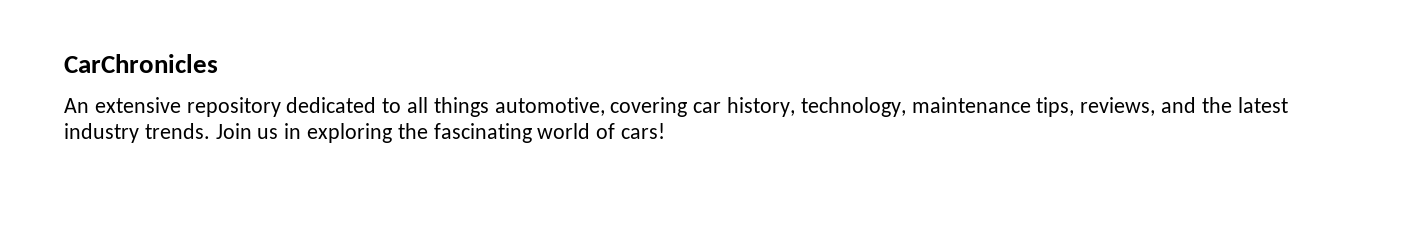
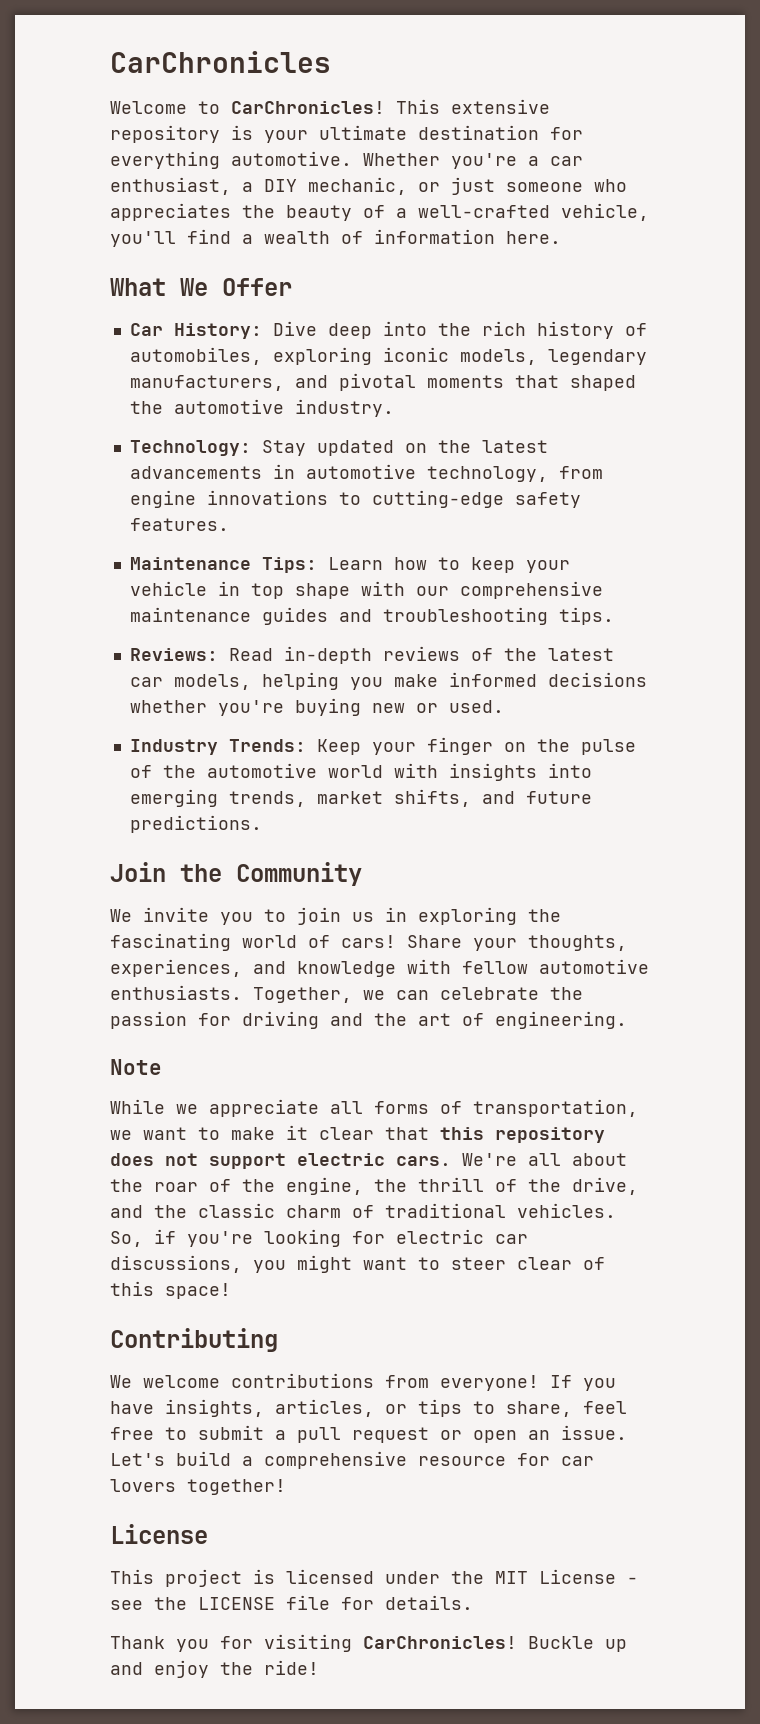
[64,97,1288,117] [64,123,252,143] An extensive repository dedicated to all things automotive, covering car history, technology, maintenance tips, reviews, and the latest industry trends. Join -> [110,99,550,114] [110,125,583,143] [110,151,583,169] [110,177,627,195] [110,203,649,221] [110,229,561,247] [110,278,292,296] [129,321,647,339] [129,347,647,365] [129,373,636,391] [129,399,394,417] [129,440,548,456] [129,464,603,482] [129,490,581,508] [129,518,229,531] [129,557,570,573] [129,581,603,599] [129,607,614,625] [129,646,614,664] [129,672,647,690] [129,698,504,716] [129,737,636,755] [129,763,592,781] [129,789,592,807] [129,815,262,833] [110,862,362,886] [110,907,341,925] Welcome to CarChronicles! This extensive repository is your ultimate destination for everything automotive. Whether you're a car enthusiast, a DIY mechanic, or just someone who appreciates the beauty of a well-crafted vehicle, you'll find a wealth of information here. // What We Offer // Car History: Dive deep into the rich history of automobiles, exploring iconic models, legendary manufacturers, and pivotal moments that shaped the automotive industry. // Technology: Stay updated on the latest advancements in automotive technology, from engine innovations to cutting-edge safety features. // Maintenance Tips: Learn how to keep your vehicle in top shape with our comprehensive maintenance guides and troubleshooting tips. // Reviews: Read in-depth reviews of the latest car models, helping you make informed decisions whether you're buying new or used. // Industry Trends: Keep your finger on the pulse of the automotive world with insights into emerging trends, market shifts, and future predictions. // Join the Community // We invite you to join
(666, 131) none -> [407,935,627,951] [110,959,649,977] [110,985,583,1003] [110,1011,627,1029] [110,1059,162,1075] [110,1099,638,1117] [110,1125,605,1143] [110,1153,627,1169] [110,1177,638,1195] [110,1203,616,1218] [110,1229,528,1247] [110,1255,605,1273] [110,1281,231,1299] [110,1328,278,1352] [110,1373,616,1391] [110,1399,627,1417] [110,1425,627,1443] [110,1451,594,1469] [110,1479,286,1495] [110,1524,208,1544] [110,1569,638,1587] [110,1595,473,1610] [110,1634,627,1652] [110,1660,319,1678] Share your thoughts, experiences, and knowledge with fellow automotive enthusiasts. Together, we can celebrate the passion for driving and the art of engineering. // Note // While we appreciate all forms of transportation, we want to make it clear that this repository does not support electric cars. We're all about the roar of the engine, the thrill of the drive, and the classic charm of traditional vehicles. So, if you're looking for electric car discussions, you might want to steer clear of this space! // Contributing // We welcome contributions from everyone! If you have insights, articles, or tips to share, feel free to submit a pull request or open an issue. Let's build a comprehensive resource for car lovers together! // License // This project is licensed under the MIT License - see the LICENSE file for details. // Thank you for visiting CarChronicles! Buckle up and enjoy the ride!

